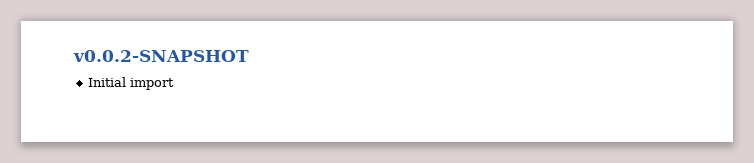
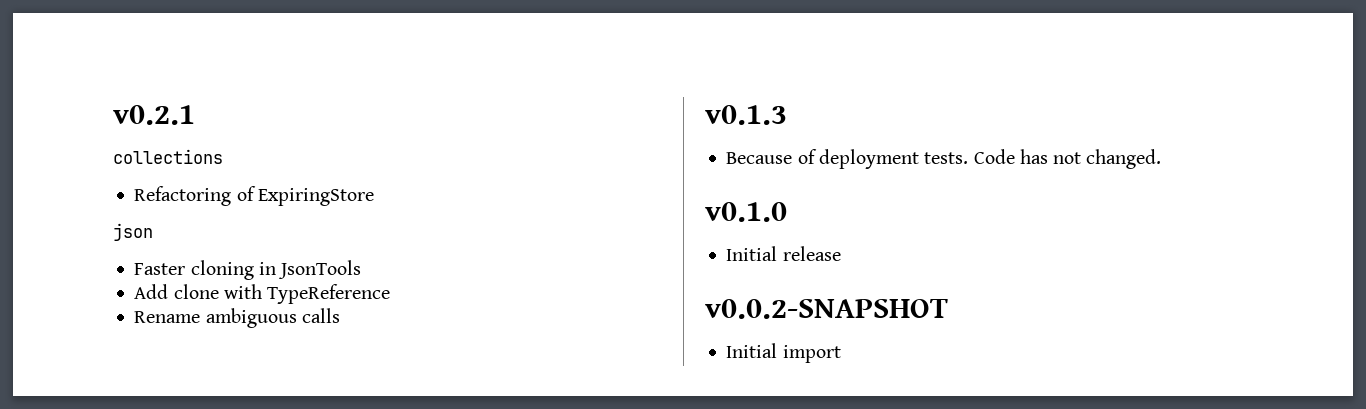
(73, 56) none -> [113,105,195,125] [113,149,223,164] [134,186,374,206] [113,223,153,241] [134,260,362,280] [134,284,391,304] [134,308,340,328] [705,105,787,125] [726,149,1162,169] [705,202,787,222] [726,246,841,261] v0.2.1 // collections // Refactoring of ExpiringStore // json // Faster cloning in JsonTools // Add clone with TypeReference // Rename ambiguous calls // v0.1.3 // Because of deployment tests. Code has not changed. // v0.1.0 // Initial release //

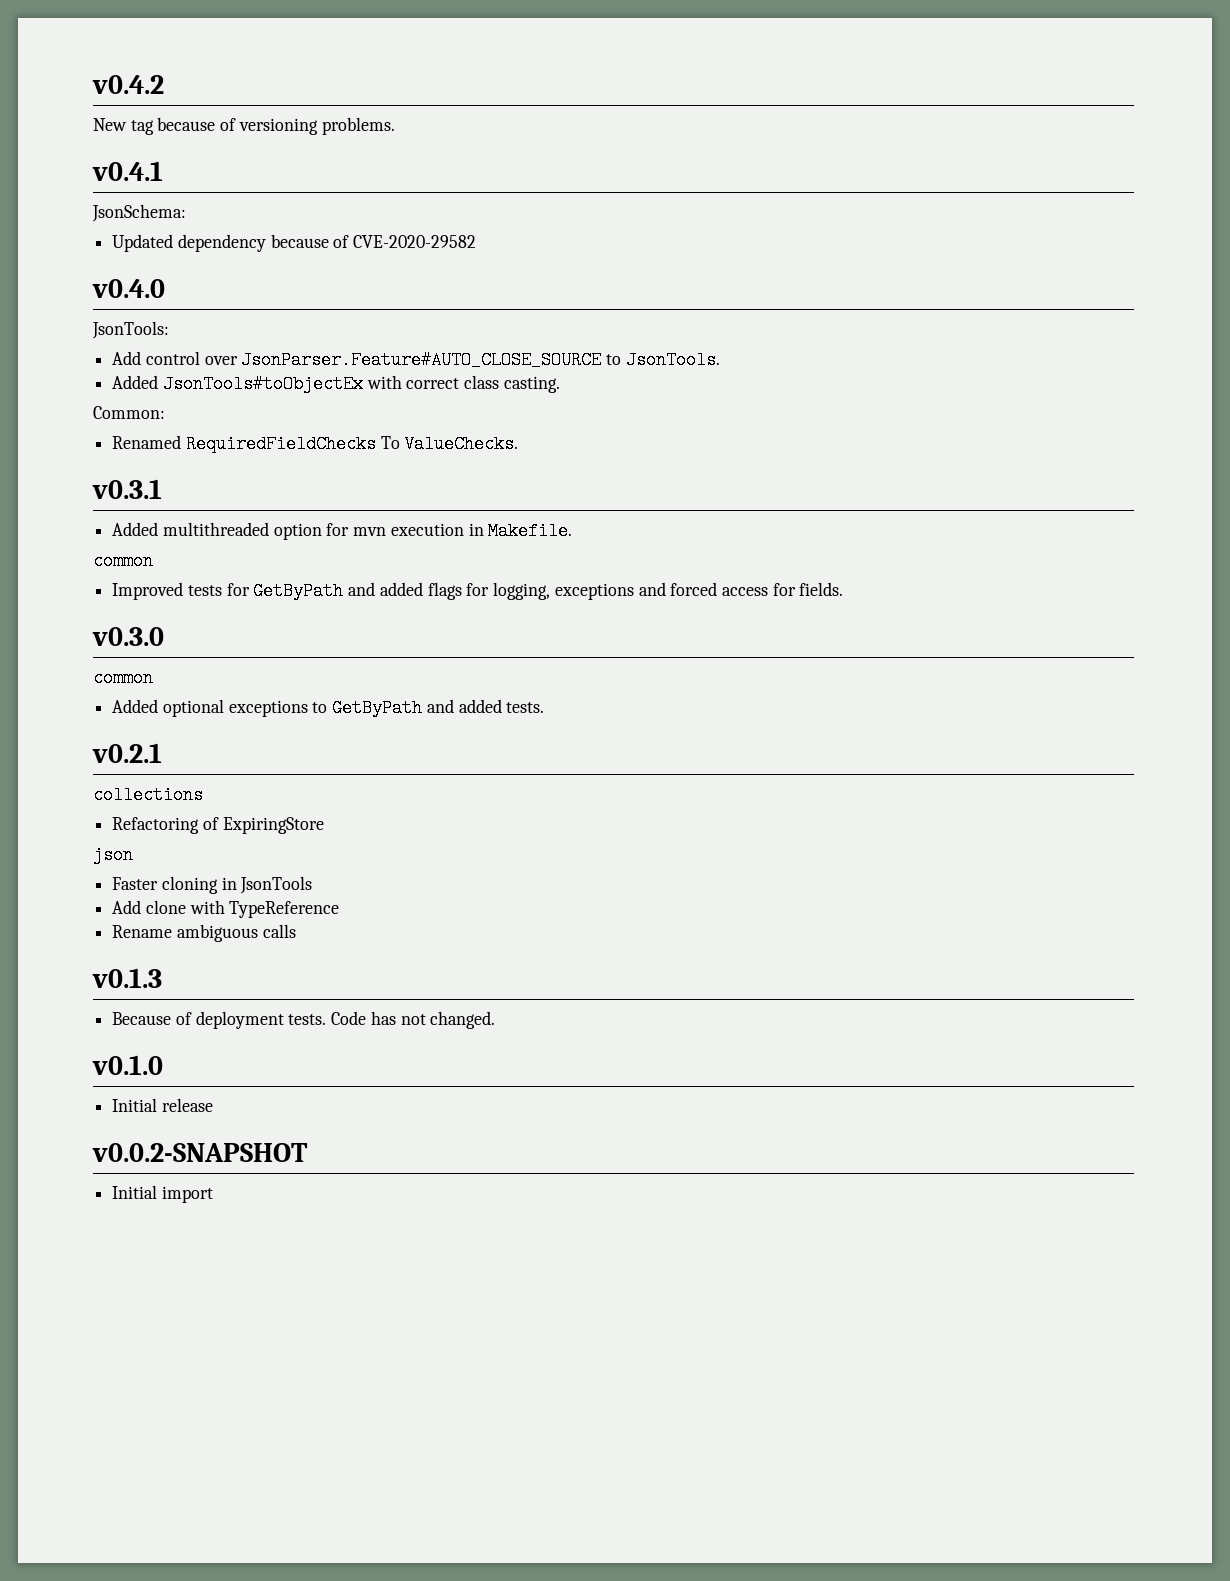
(113, 115) none -> [92,75,164,94] [93,117,395,135] [92,161,163,181] [92,204,186,222] [112,234,477,252] [92,279,165,298] [92,321,169,339] [112,351,720,369] [112,375,560,393] [93,406,165,419] [112,435,519,453] [92,479,162,499] [112,522,573,540] [93,552,153,570] [112,582,844,600] [92,627,164,646] [93,669,153,687] [112,699,545,717] v0.4.2 // New tag because of versioning problems. // v0.4.1 // JsonSchema: // Updated dependency because of CVE-2020-29582 // v0.4.0 // JsonTools: // Add control over JsonParser.Feature#AUTO_CLOSE_SOURCE to JsonTools. // Added JsonTools#toObjectEx with correct class casting. // Common: // Renamed RequiredFieldChecks To ValueChecks. // v0.3.1 // Added multithreaded option for mvn execution in Makefile. // common // Improved tests for GetByPath and added flags for logging, exceptions and forced access for fields. // v0.3.0 // common // Added optional exceptions to GetByPath and added tests. //

